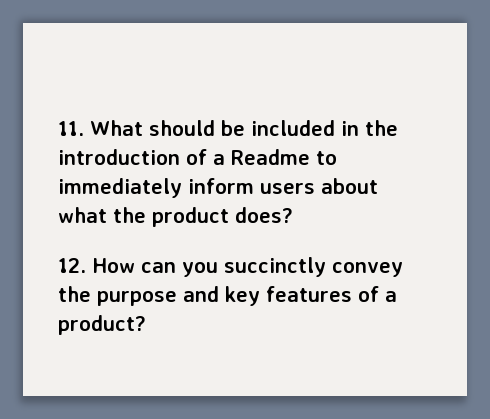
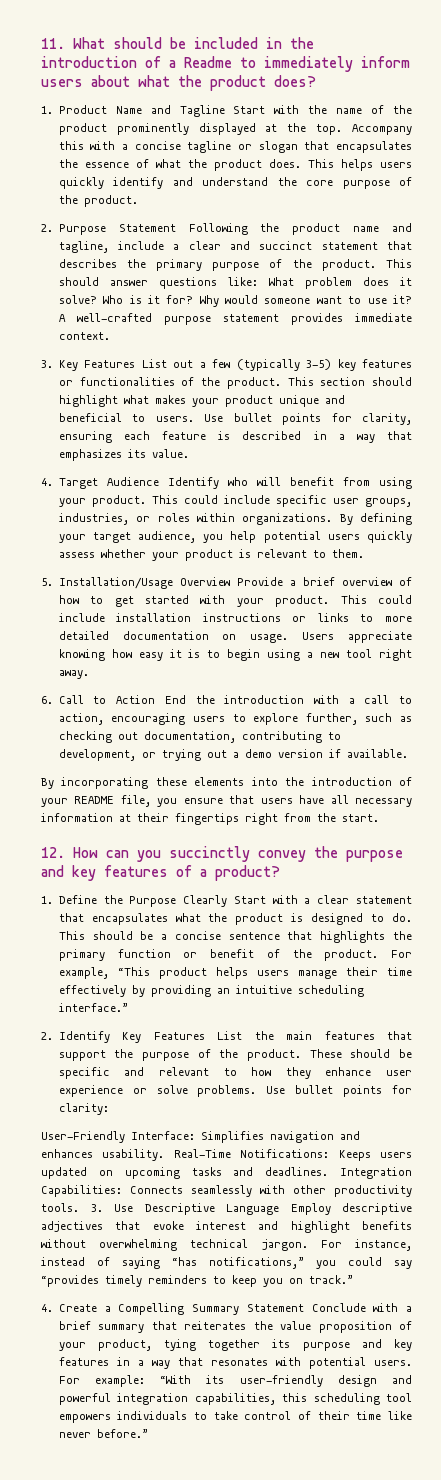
(293, 215) none -> [41,105,413,117] [58,123,412,135] [58,141,412,153] [58,159,412,171] [58,177,413,189] [58,195,138,207] [41,223,412,235] [58,241,412,253] [58,259,412,271] [58,277,412,289] [58,295,412,307] [58,313,413,325] [58,332,110,340] [41,359,413,371] [58,377,412,389] [58,395,345,407] [58,413,413,425] [58,431,412,443] [58,449,189,461] [41,477,412,489] [58,495,412,507] [58,513,412,525] [58,531,412,543] [58,549,364,561] [41,577,412,589] [58,595,412,607] [58,613,413,622] [58,631,412,643] [58,649,413,661] [58,670,89,679] [41,695,413,704] [58,713,412,725] [58,731,341,743] [58,749,408,761] [41,777,412,789] [41,795,413,807] [41,813,379,825] // 1. Product Name and Tagline Start with the name of the product prominently displayed at the top. Accompany this with a concise tagline or slogan that encapsulates the essence of what the product does. This helps users quickly identify and understand the core purpose of the product. // 2. Purpose Statement Following the product name and tagline, include a clear and succinct statement that describes the primary purpose of the product. This should answer questions like: What problem does it solve? Who is it for? Why would someone want to use it? A well-crafted purpose statement provides immediate context. // 3. Key Features List out a few (typically 3-5) key features or functionalities of the product. This section should highlight what makes your product unique and beneficial to users. Use bullet points for clarity, ensuring each feature is described in a way that emphasizes its value. // 4. Target Audience Identify who will benefit from using your product. This could include specific user groups, industries, or roles within organizations. By defining your target audience, you help potential users quickly assess whether your product is relevant to them. // 5. Installation/Usage Overview Provide a brief overview of how to get started with your product. This could include installation instructions or links to more detailed documentation on usage. Users appreciate knowing how easy it is to begin using a new tool right away. // 6. Call to Action End the introduction with a call to action, encouraging users to explore further, such as checking out documentation, contributing to development, or trying out a demo version if available. // By incorporating these elements into the introduction of your README file, you ensure that users have all necessary information at their fingertips right from the start.
(146, 325) none -> [41,895,412,907] [58,913,412,925] [58,931,412,943] [58,949,412,961] [58,967,412,979] [58,985,364,997] [58,1003,128,1012] [41,1031,413,1043] [58,1049,412,1061] [58,1067,412,1079] [58,1085,412,1097] [58,1103,109,1115] [41,1131,360,1143] [41,1149,412,1161] [41,1167,412,1179] [41,1185,412,1197] [41,1203,412,1215] [41,1221,412,1233] [41,1239,412,1251] [41,1257,412,1269] [41,1275,353,1287] [41,1303,412,1315] [58,1321,413,1333] [58,1339,412,1351] [58,1357,412,1369] [58,1375,412,1387] [58,1393,412,1405] [58,1411,412,1423] [58,1429,148,1438] // 1. Define the Purpose Clearly Start with a clear statement that encapsulates what the product is designed to do. This should be a concise sentence that highlights the primary function or benefit of the product. For example, “This product helps users manage their time effectively by providing an intuitive scheduling interface.” // 2. Identify Key Features List the main features that support the purpose of the product. These should be specific and relevant to how they enhance user experience or solve problems. Use bullet points for clarity: // User-Friendly Interface: Simplifies navigation and enhances usability. Real-Time Notifications: Keeps users updated on upcoming tasks and deadlines. Integration Capabilities: Connects seamlessly with other productivity tools. 3. Use Descriptive Language Employ descriptive adjectives that evoke interest and highlight benefits without overwhelming technical jargon. For instance, instead of saying “has notifications,” you could say “provides timely reminders to keep you on track.” // 4. Create a Compelling Summary Statement Conclude with a brief summary that reiterates the value proposition of your product, tying together its purpose and key features in a way that resonates with potential users. For example: “With its user-friendly design and powerful integration capabilities, this scheduling tool empowers individuals to take control of their time like never before.”

